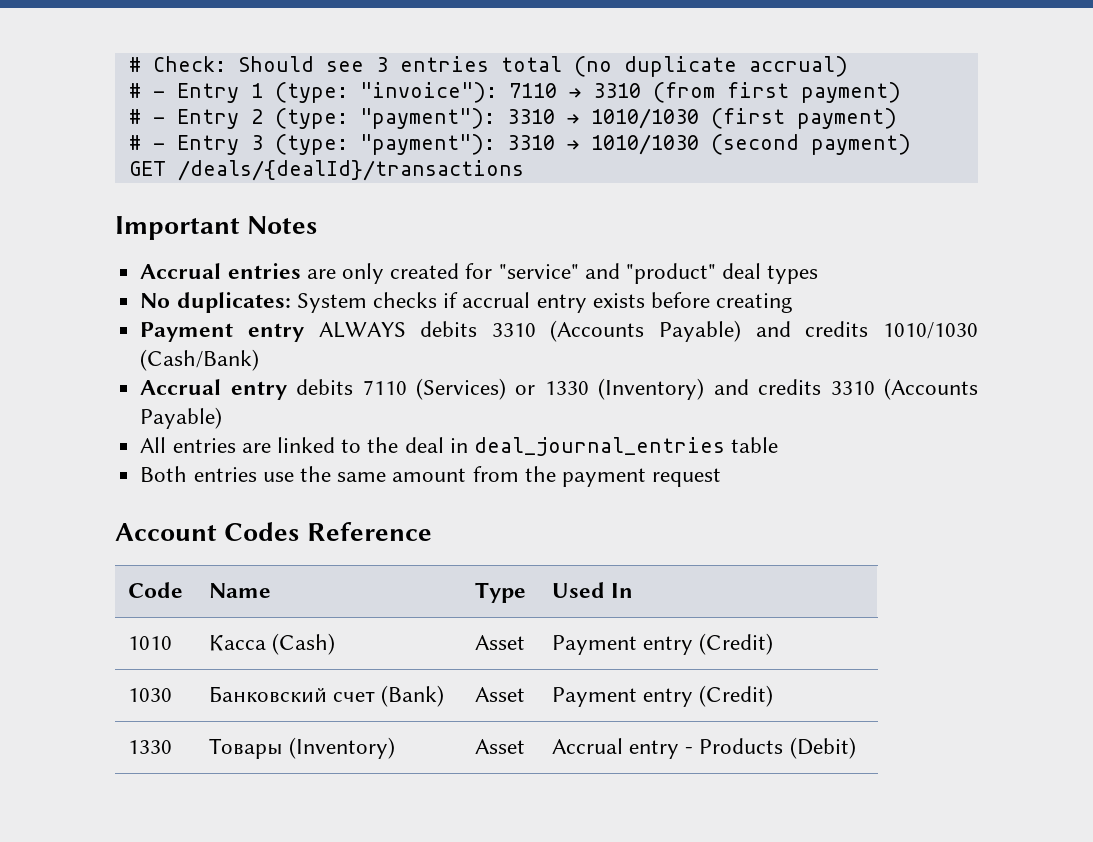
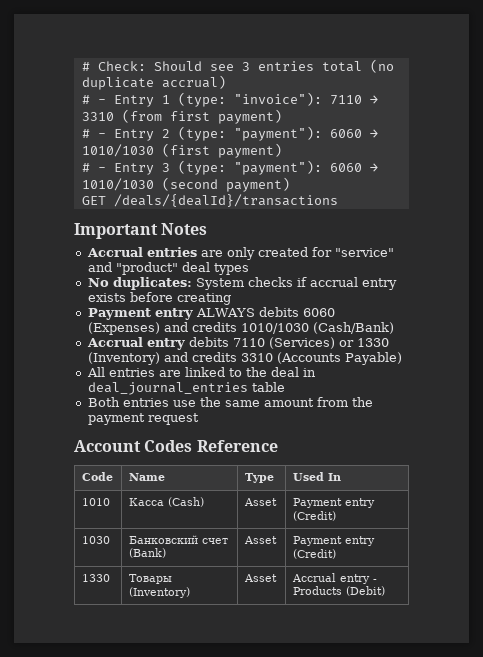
[506,109,555,124] 3310 -> [329,129,362,138] 6060
[506,135,555,150] 3310 -> [329,163,362,172] 6060
[491,320,742,342] 3310 (Accounts Payable) -> [302,308,335,317] [87,322,160,335] 6060 (Expenses)

